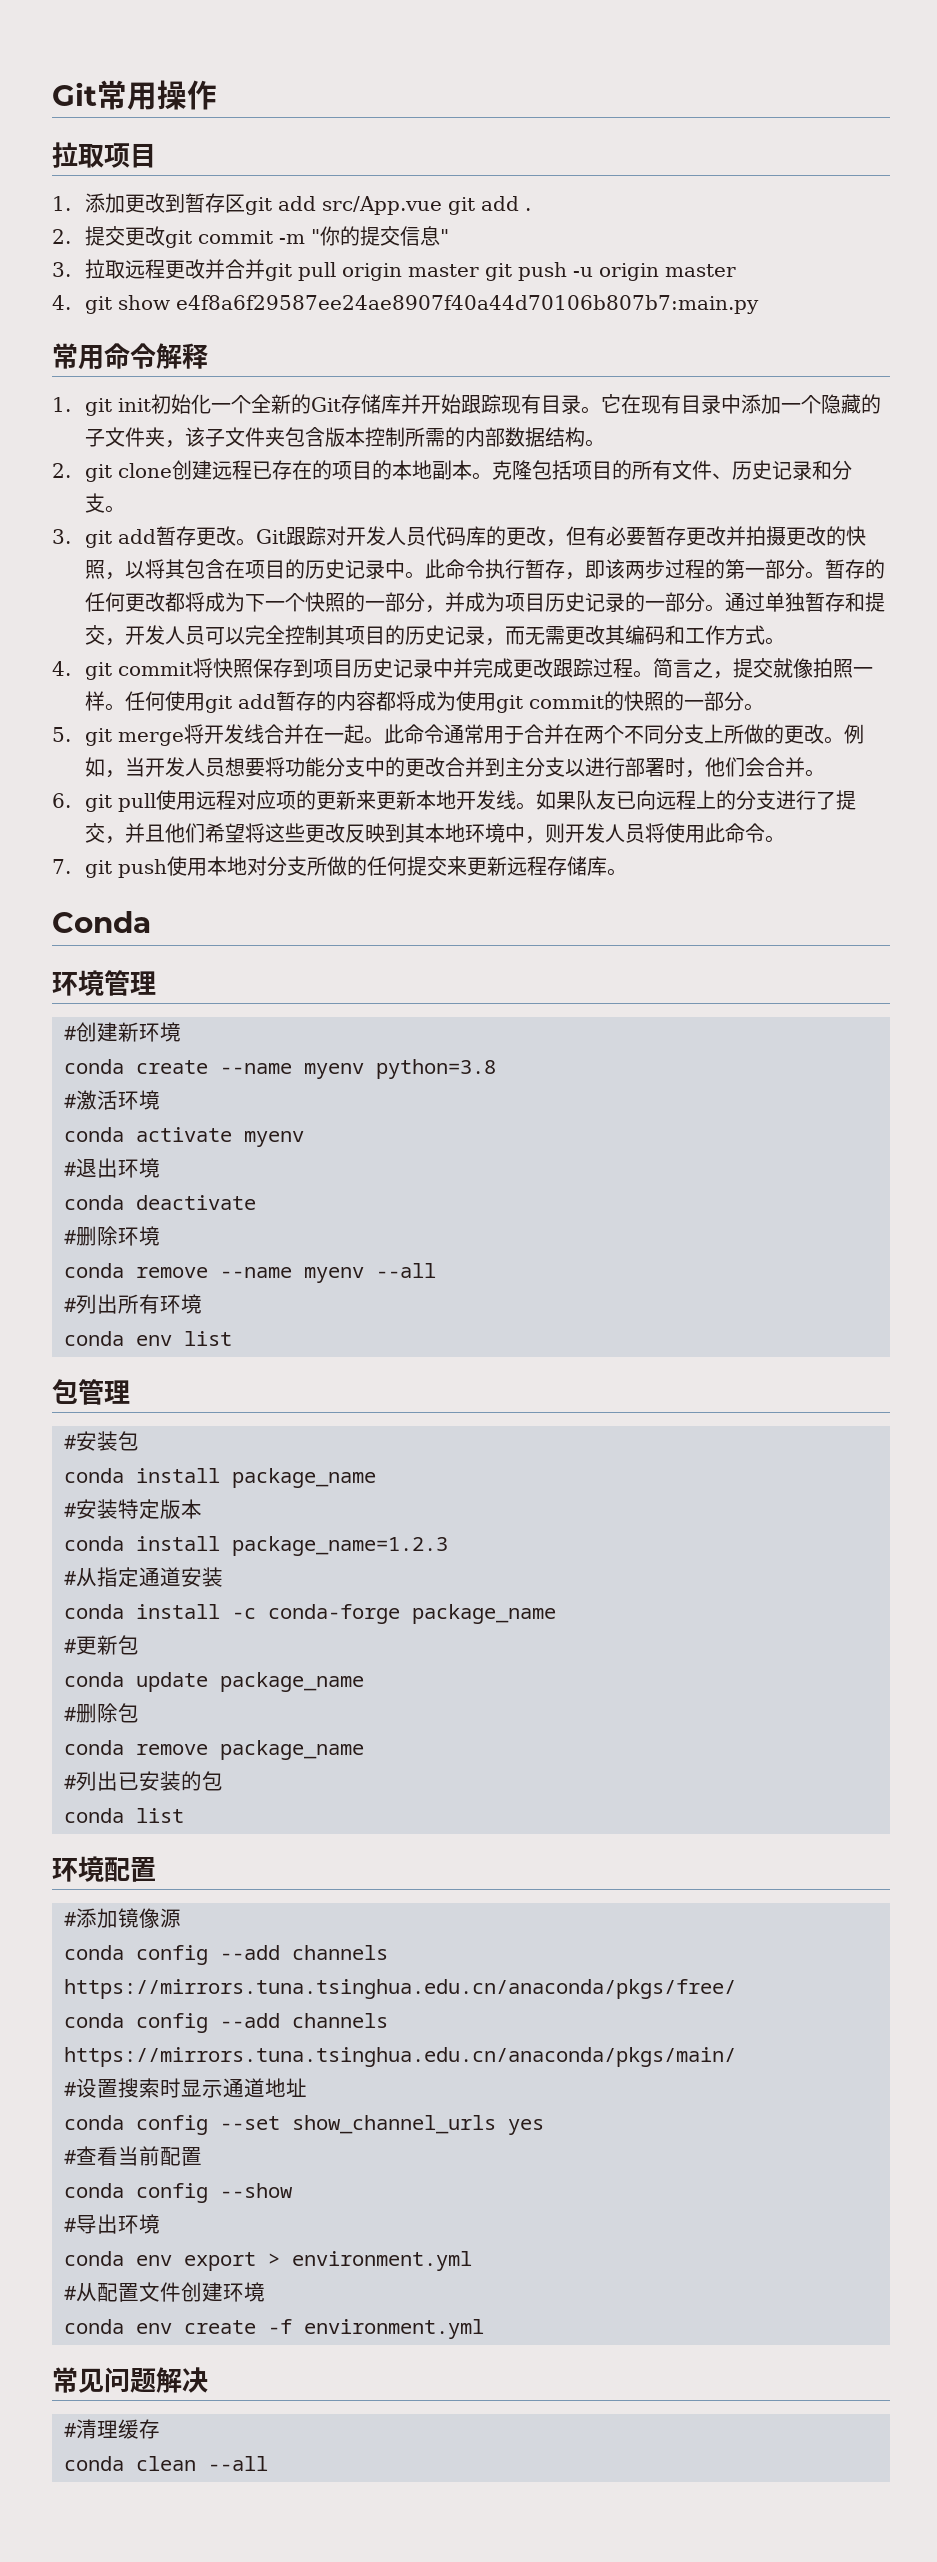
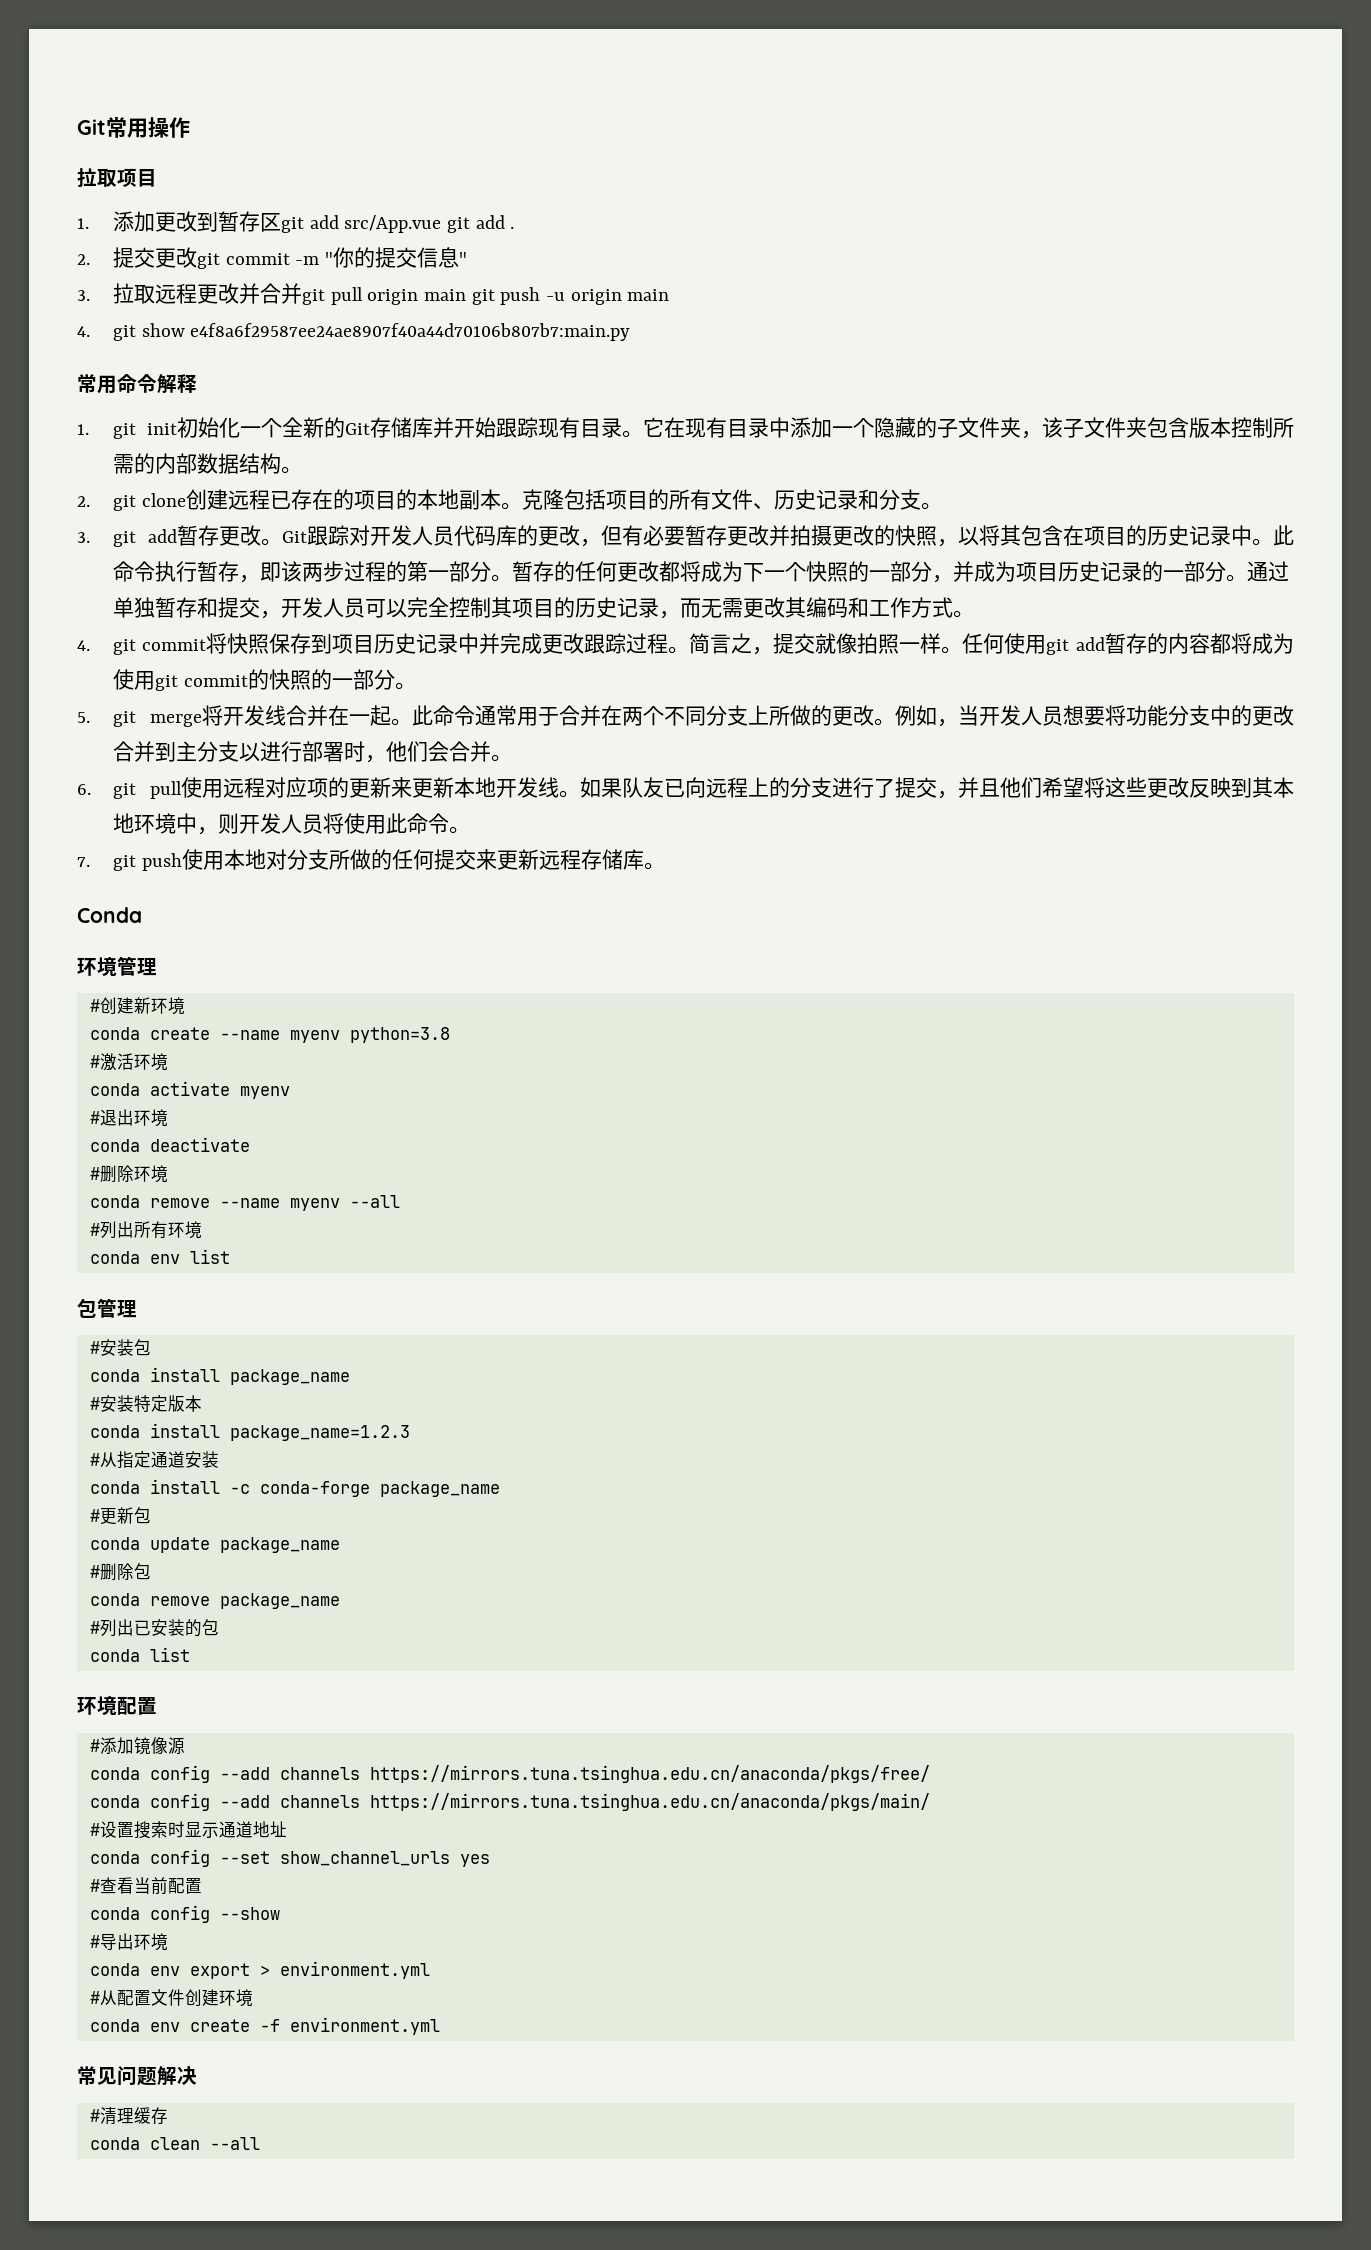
[408,264,480,277] master -> [423,289,466,301] main
[665,264,737,277] master -> [627,289,670,301] main

